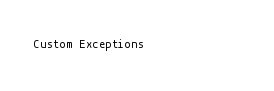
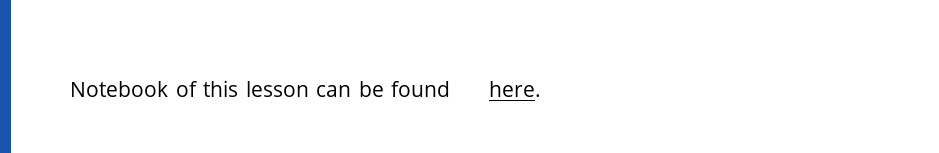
[33,39,144,51] Custom Exceptions -> [70,80,541,97] Notebook of this lesson can be found here.

